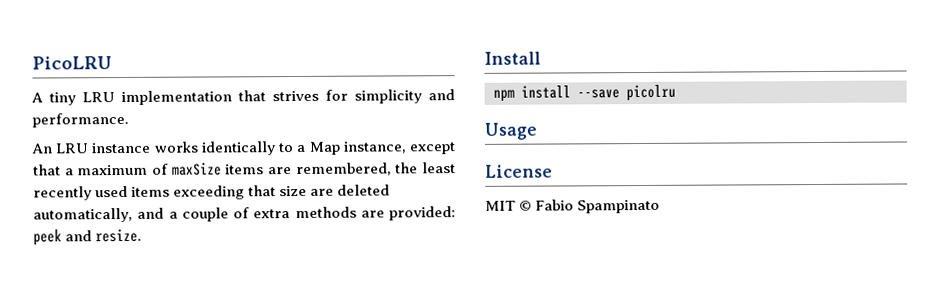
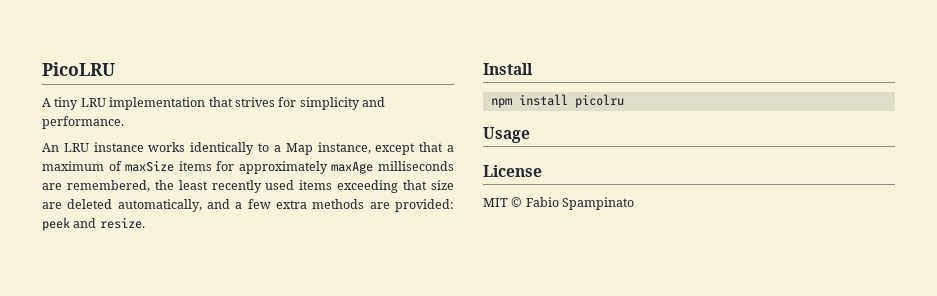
(265, 169) none -> [216,161,454,174] for approximately maxAge milliseconds
[181,207,250,222] couple of -> [247,199,271,209] few
[577,89,620,99] --save -> (568, 100) none

